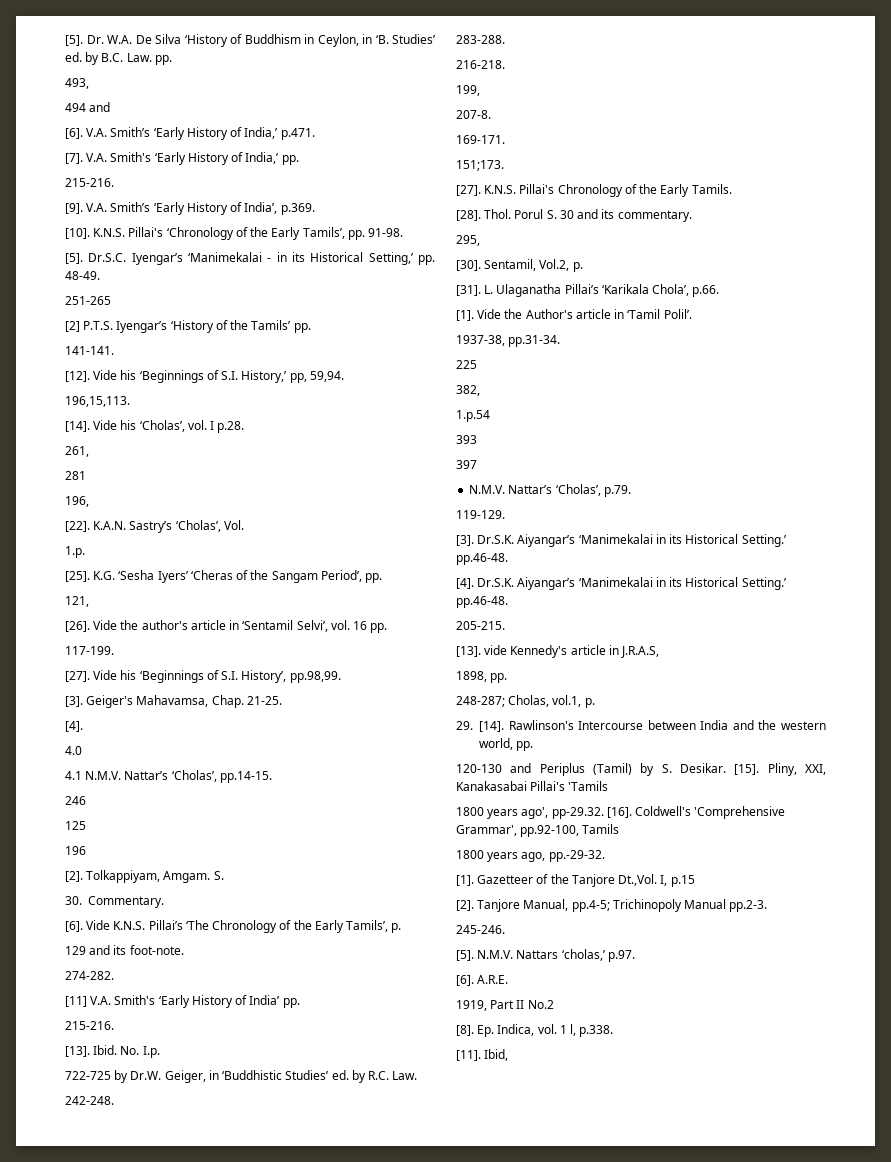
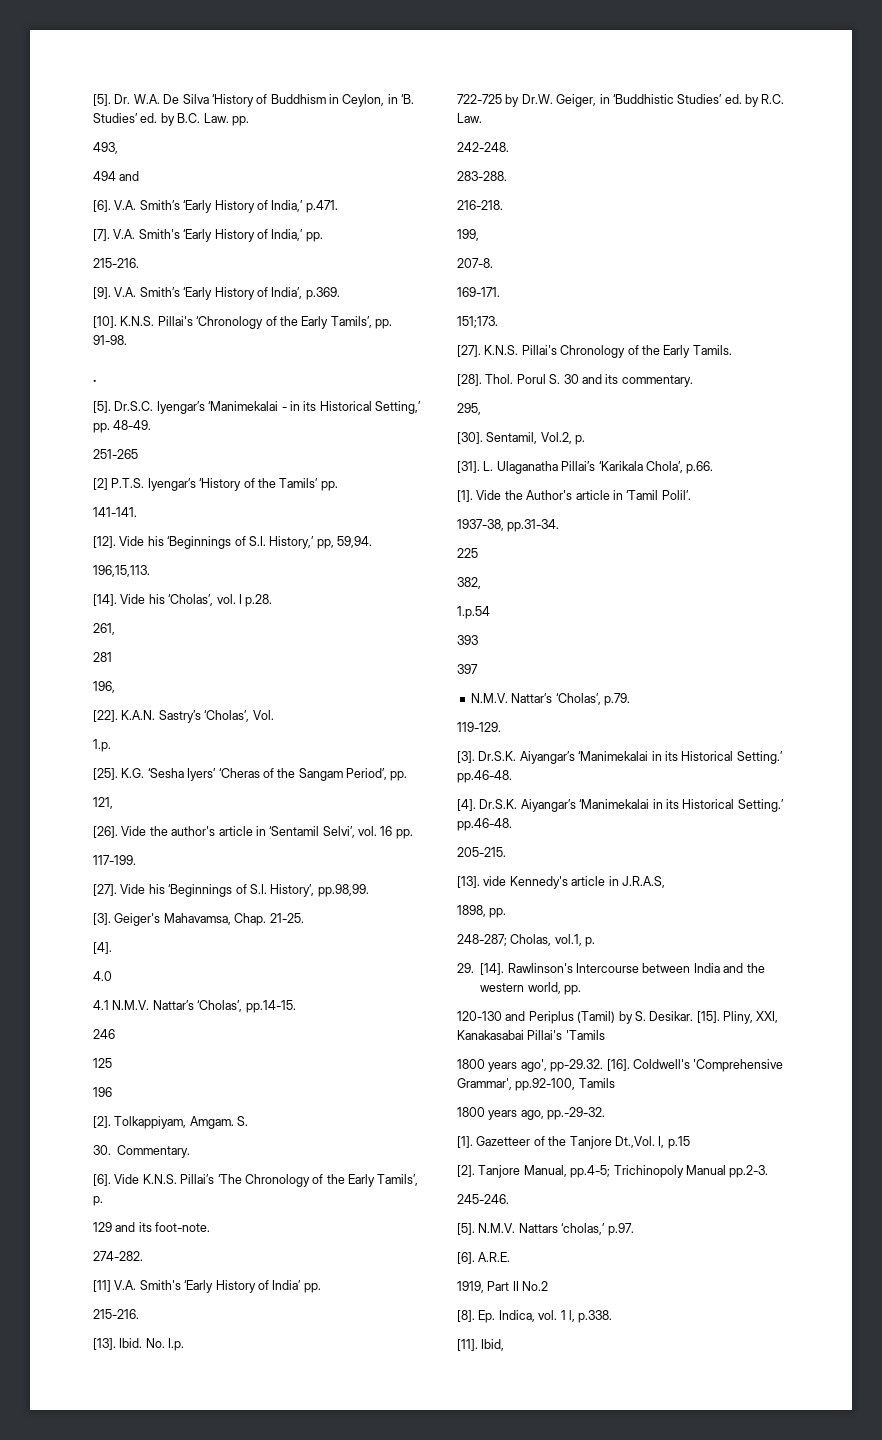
(404, 232) none -> [93,379,96,382] // .

